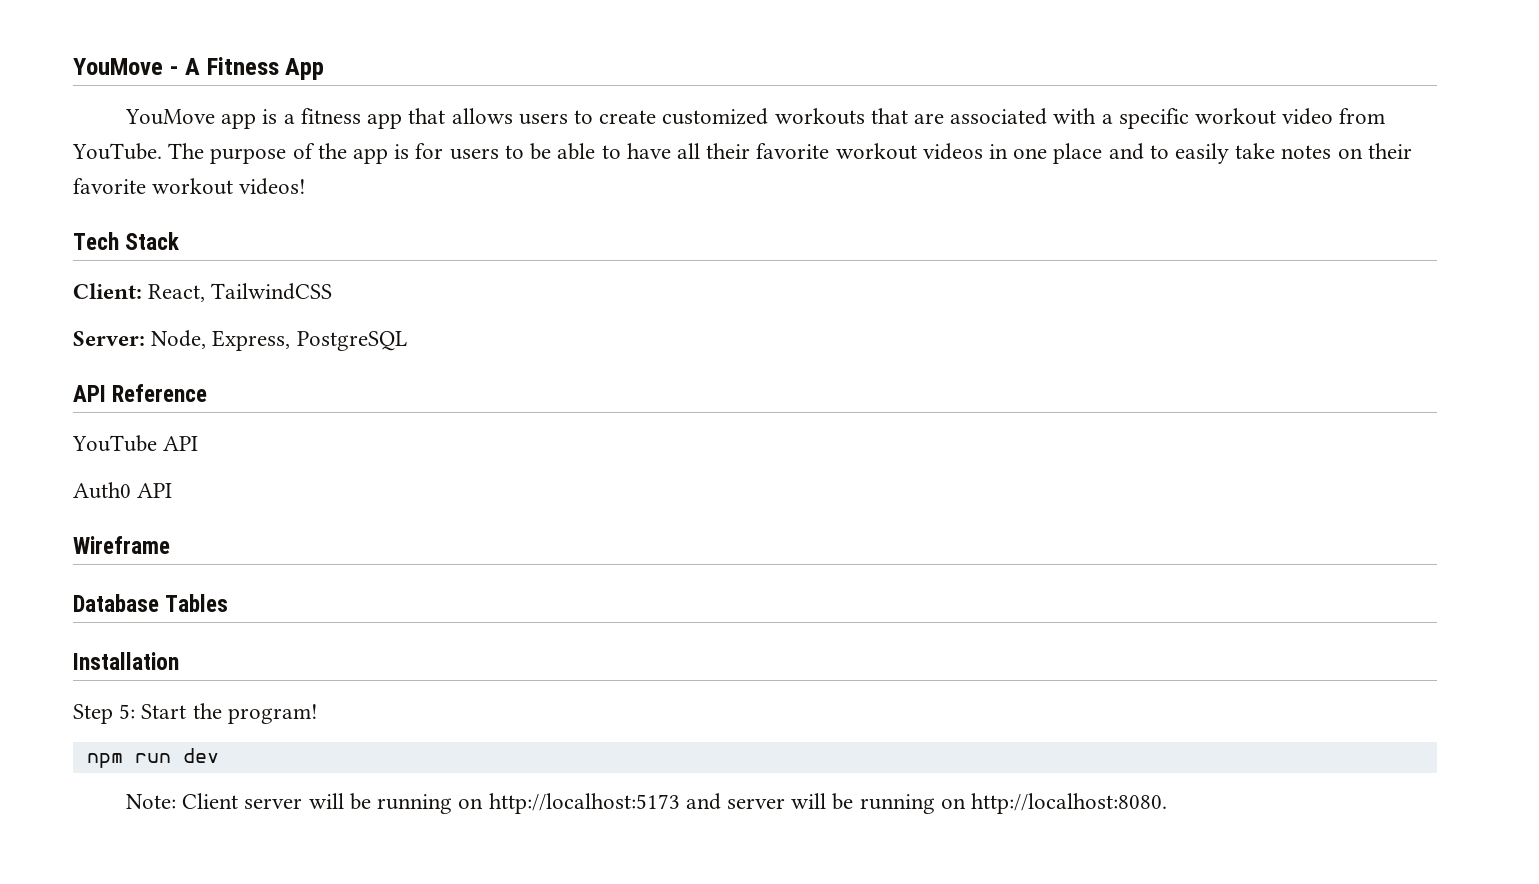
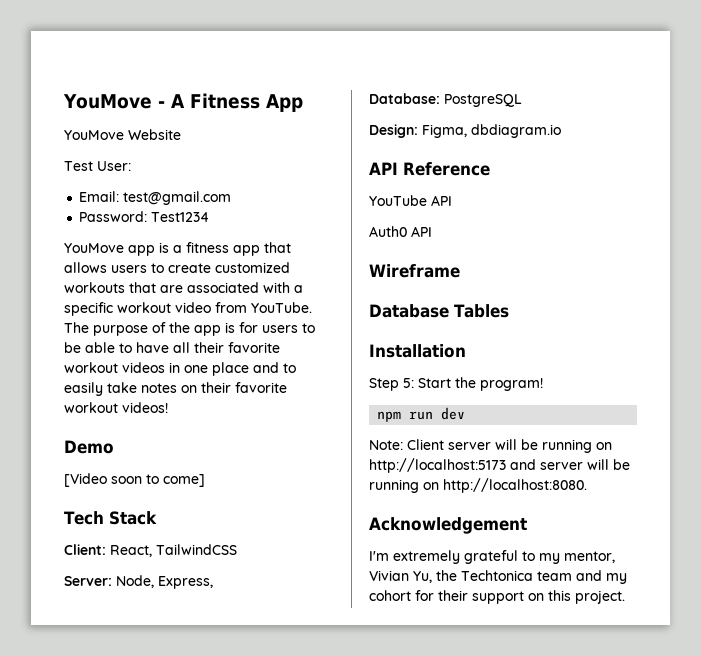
(325, 69) none -> [64,129,181,140] [64,161,131,171] [79,191,232,205] [79,211,210,222] // YouMove Website // Test User: // Email: test@gmail.com // Password: Test1234
(307, 186) none -> [64,440,114,454] [64,473,205,487] // Demo // [Video soon to come]
(291, 340) none -> [369,93,440,104] // Database:
(407, 341) none -> [369,124,561,138] // Design: Figma, dbdiagram.io
(1167, 803) none -> [369,517,527,534] [369,550,615,564] [369,570,627,584] [369,590,625,604] // Acknowledgement // I'm extremely grateful to my mentor, Vivian Yu, the Techtonica team and my cohort for their support on this project.

